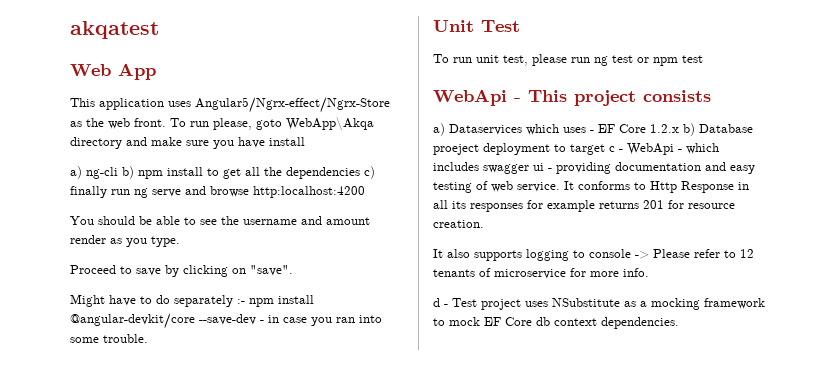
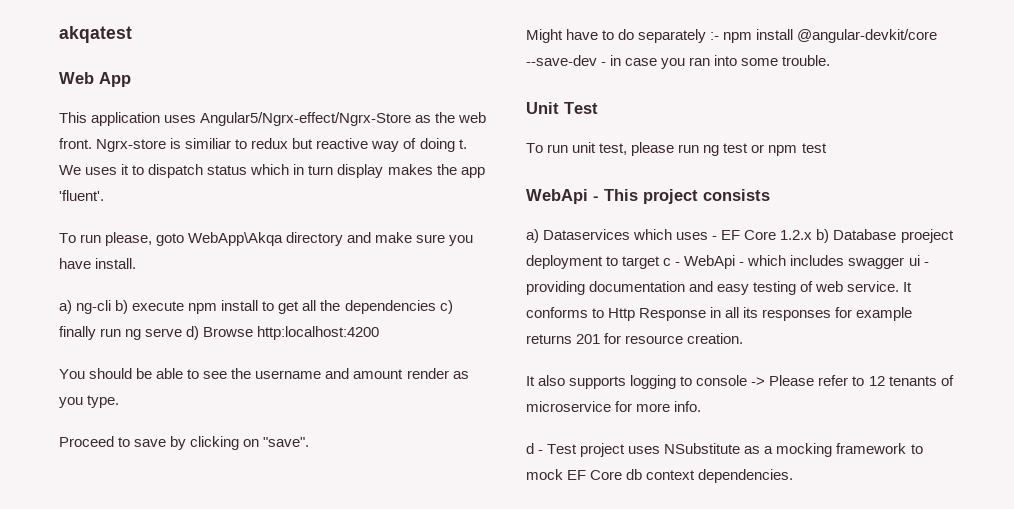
(166, 122) none -> [96,138,467,152] [59,164,485,178] [59,190,104,201] Ngrx-store is similiar to redux but reactive way of doing t. We uses it to dispatch status which in turn display makes the app 'fluent'. //
[269,137,305,146] install -> [95,258,137,269] install.
(134, 172) none -> [132,301,185,311] execute
[185,186,249,197] and browse -> [186,326,254,340] d) Browse

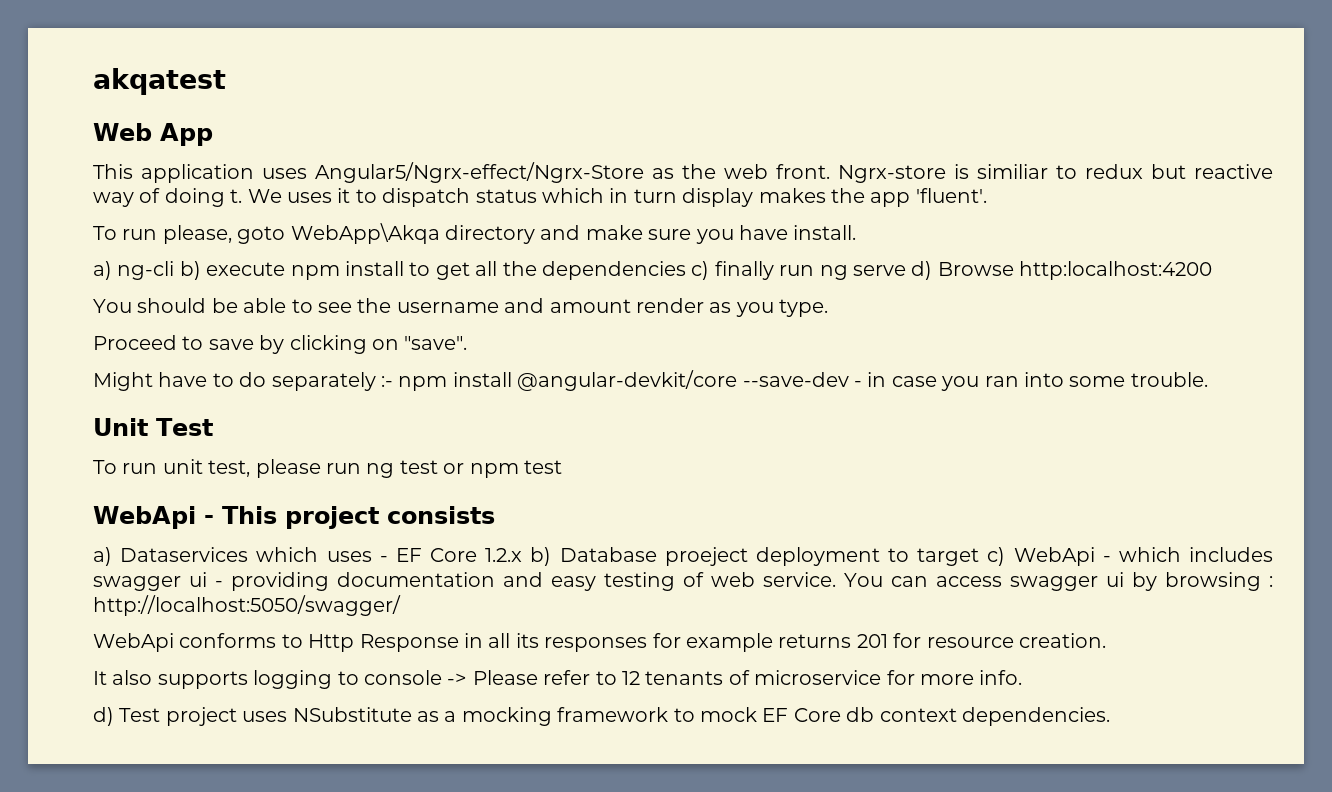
[663,258,681,266] c - -> [987,547,1006,566] c)
[903,282,913,292] It -> [844,572,1273,591] [93,595,401,616] [93,633,174,652] You can access swagger ui by browsing : http://localhost:5050/swagger/ // WebApi
[526,443,544,454] d - -> [93,707,114,726] d)

